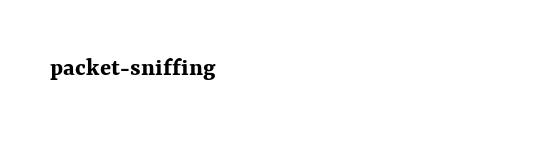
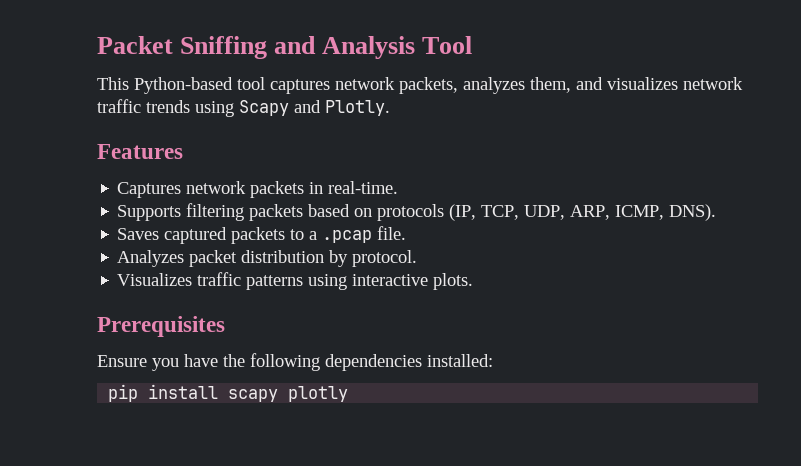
[50,58,216,80] packet-sniffing -> [97,36,473,59] [97,77,743,94] [97,99,390,117] [97,144,183,159] [117,181,399,198] [117,203,717,221] [117,226,407,244] [117,250,418,267] [117,272,474,290] [97,316,225,337] [97,353,493,371] [108,384,349,402] Packet Sniffing and Analysis Tool // This Python-based tool captures network packets, analyzes them, and visualizes network traffic trends using Scapy and Plotly. // Features // Captures network packets in real-time. // Supports filtering packets based on protocols (IP, TCP, UDP, ARP, ICMP, DNS). // Saves captured packets to a .pcap file. // Analyzes packet distribution by protocol. // Visualizes traffic patterns using interactive plots. // Prerequisites // Ensure you have the following dependencies installed: // pip install scapy plotly

